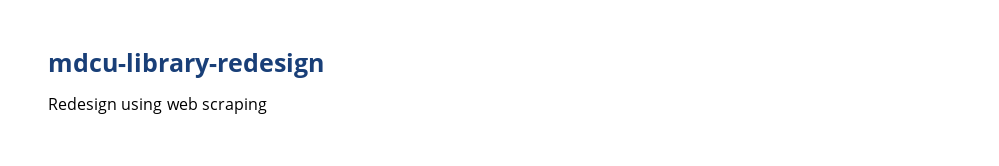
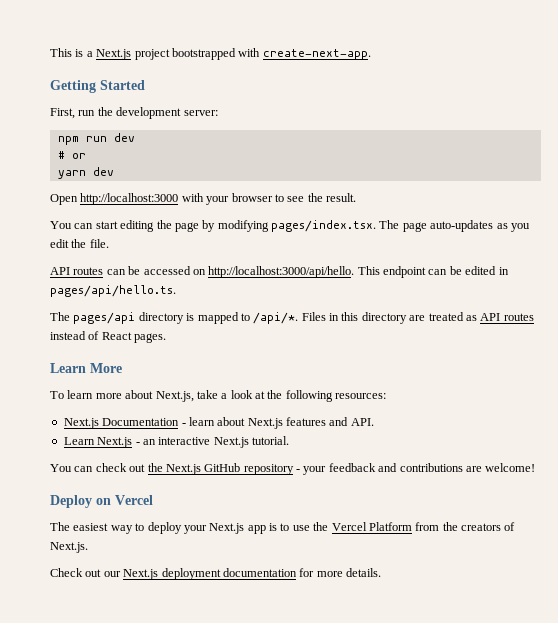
[48,53,324,78] [48,97,267,114] mdcu-library-redesign // Redesign using web scraping -> [50,48,371,60] [50,80,145,93] [50,107,218,119] [57,133,135,145] [57,151,86,159] [57,167,114,179] [50,193,356,205] [50,220,530,232] [50,239,109,248] [50,266,509,278] [50,285,176,297] [50,312,534,324] [50,331,167,343] [50,363,122,373] [50,390,387,402] [63,417,374,429] [63,436,289,448] [50,463,536,475] [50,495,153,508] [50,522,516,534] [50,542,88,553] [50,568,381,580] This is a Next.js project bootstrapped with create-next-app. // Getting Started // First, run the development server: // npm run dev // # or // yarn dev // Open http://localhost:3000 with your browser to see the result. // You can start editing the page by modifying pages/index.tsx. The page auto-updates as you edit the file. // API routes can be accessed on http://localhost:3000/api/hello. This endpoint can be edited in pages/api/hello.ts. // The pages/api directory is mapped to /api/*. Files in this directory are treated as API routes instead of React pages. // Learn More // To learn more about Next.js, take a look at the following resources: // Next.js Documentation - learn about Next.js features and API. // Learn Next.js - an interactive Next.js tutorial. // You can check out the Next.js GitHub repository - your feedback and contributions are welcome! // Deploy on Vercel // The easiest way to deploy your Next.js app is to use the Vercel Platform from the creators of Next.js. // Check out our Next.js deployment documentation for more details.

